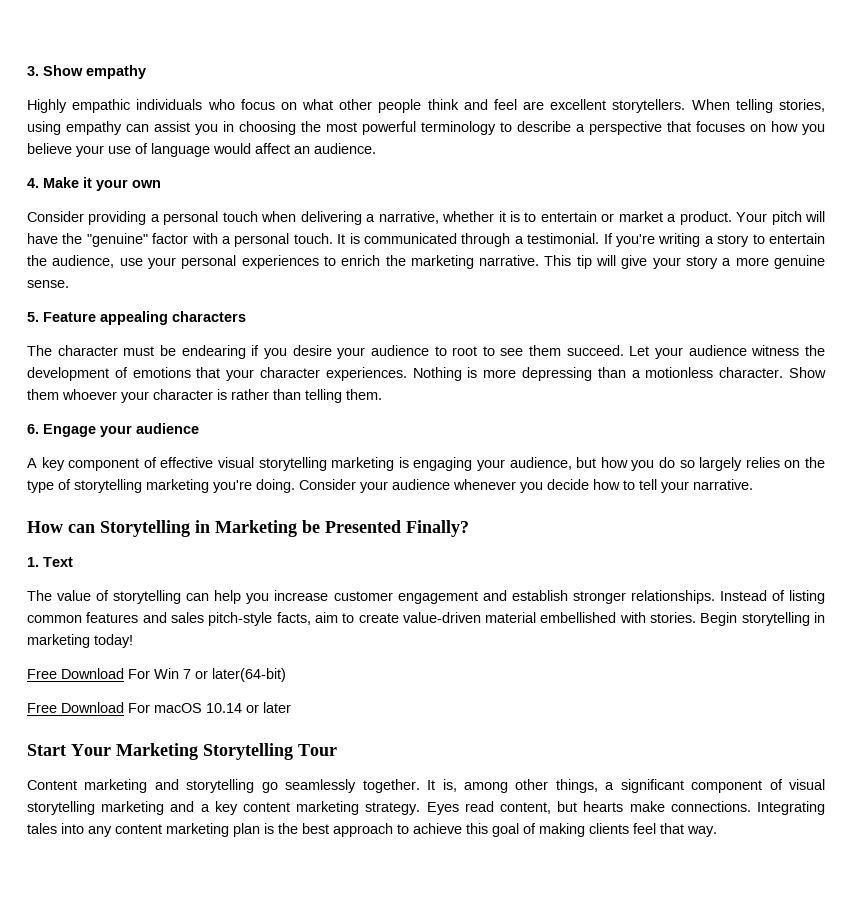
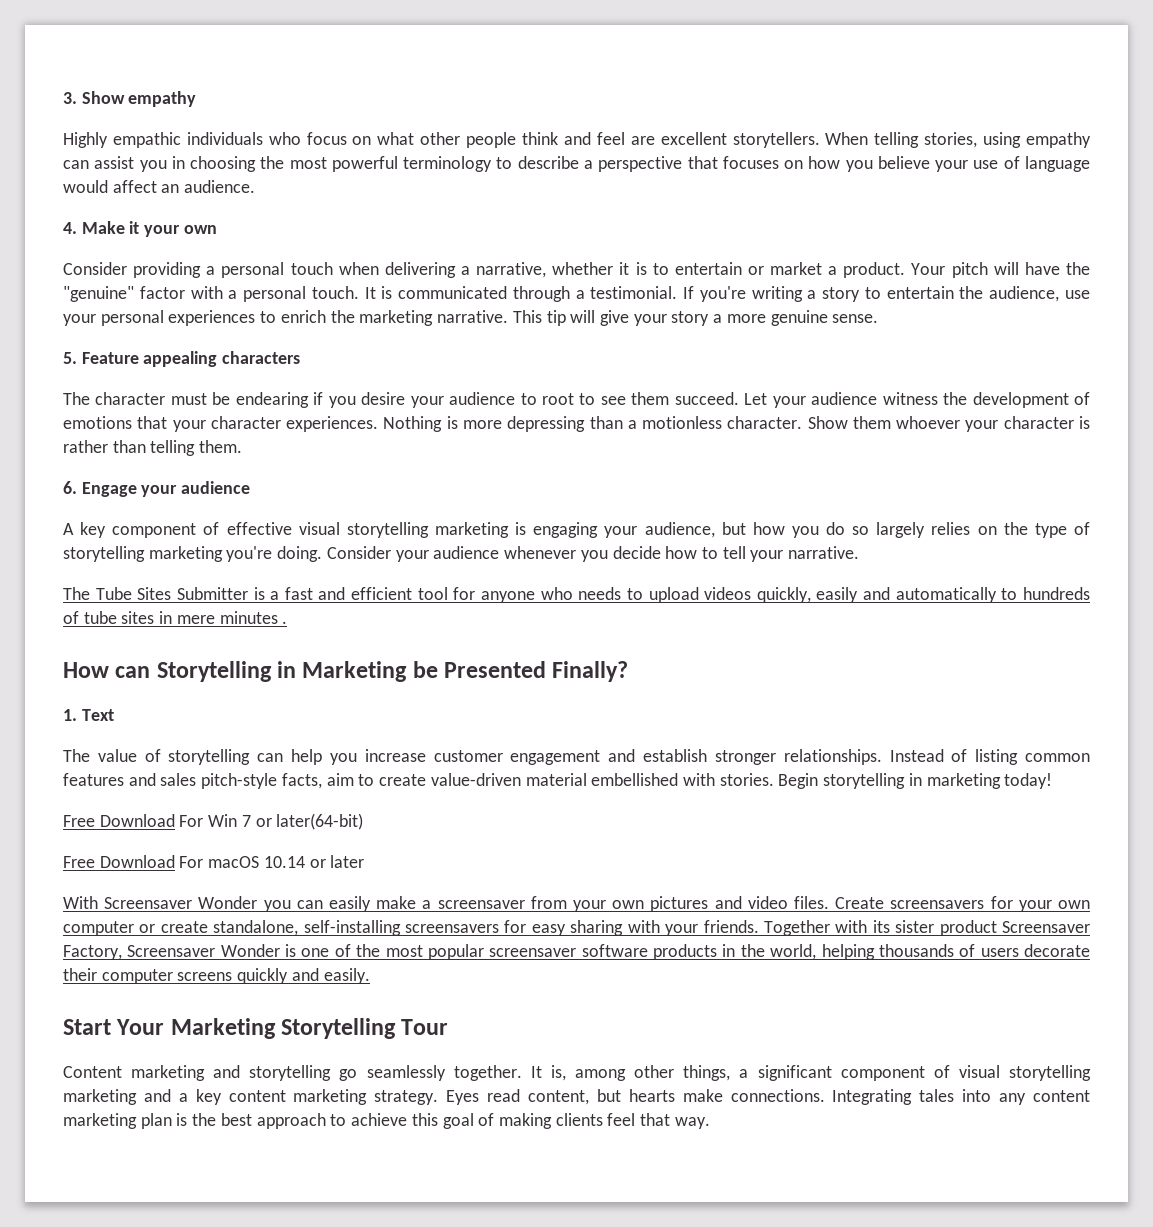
(753, 484) none -> [63,587,1090,603] [63,611,288,624] // The Tube Sites Submitter is a fast and efficient tool for anyone who needs to upload videos quickly, easily and automatically to hundreds of tube sites in mere minutes .
(291, 707) none -> [63,896,1091,912] [63,920,1090,936] [63,944,1090,960] [63,968,370,984] // With Screensaver Wonder you can easily make a screensaver from your own pictures and video files. Create screensavers for your own computer or create standalone, self-installing screensavers for easy sharing with your friends. Together with its sister product Screensaver Factory, Screensaver Wonder is one of the most popular screensaver software products in the world, helping thousands of users decorate their computer screens quickly and easily.

